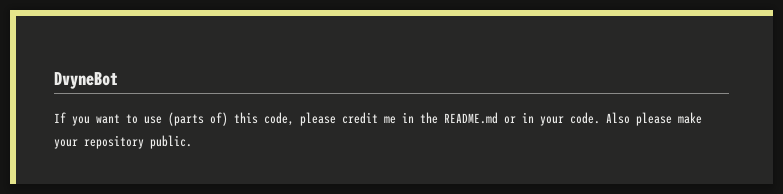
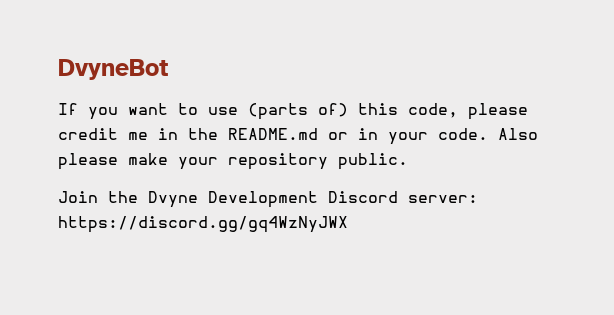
(192, 142) none -> [58,191,478,208] [58,216,348,233] // Join the Dvyne Development Discord server: https://discord.gg/gq4WzNyJWX

